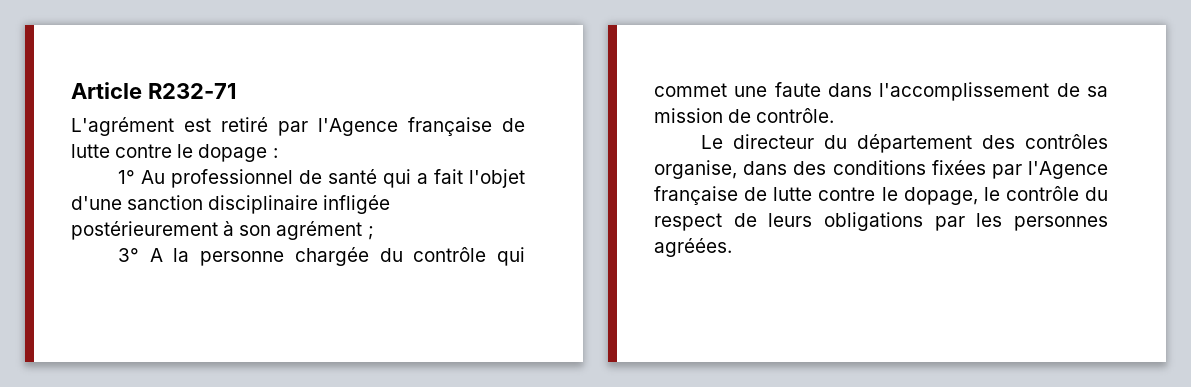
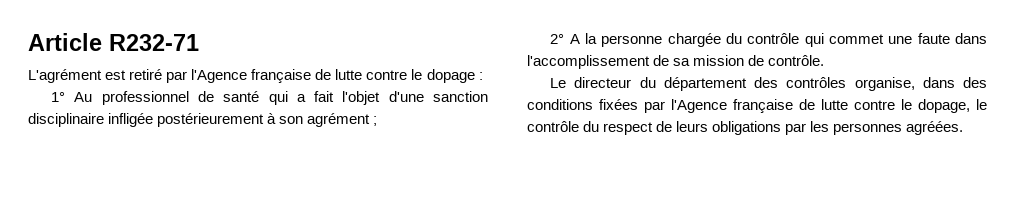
[118,248,140,262] 3° -> [550,34,565,44] 2°

